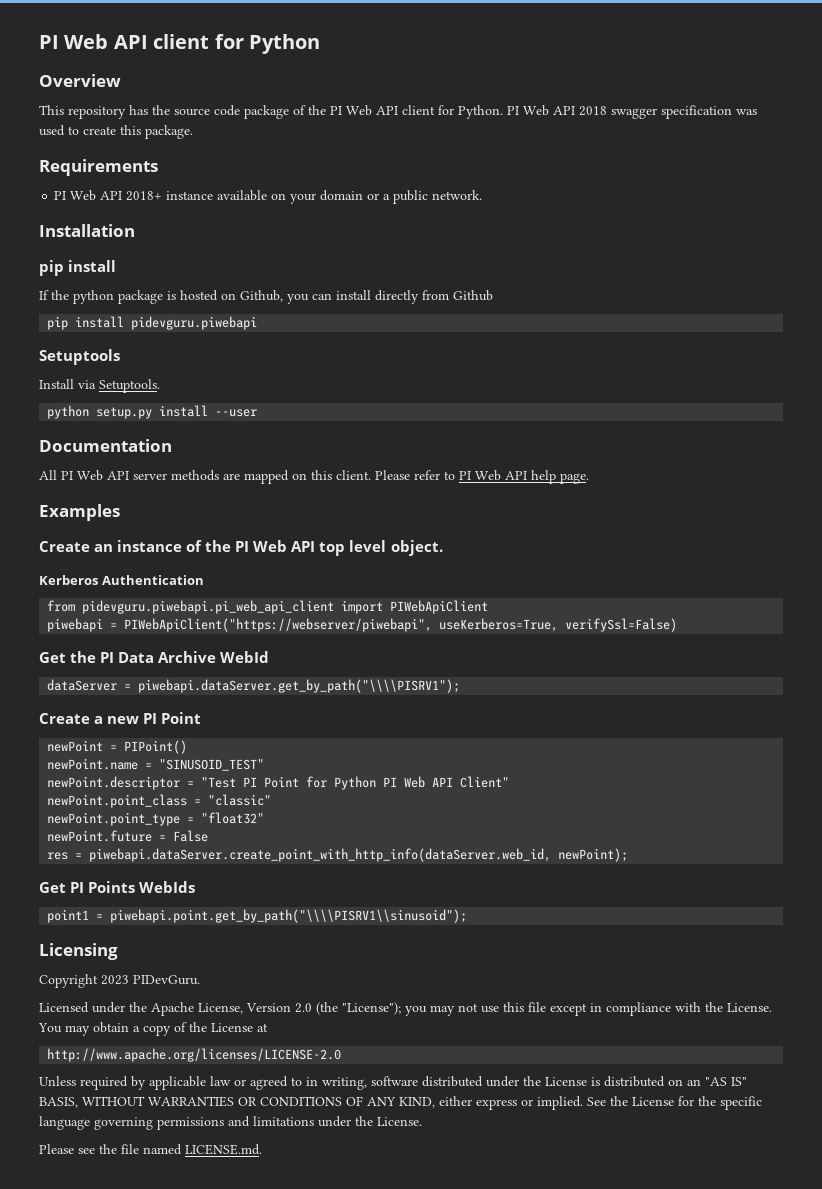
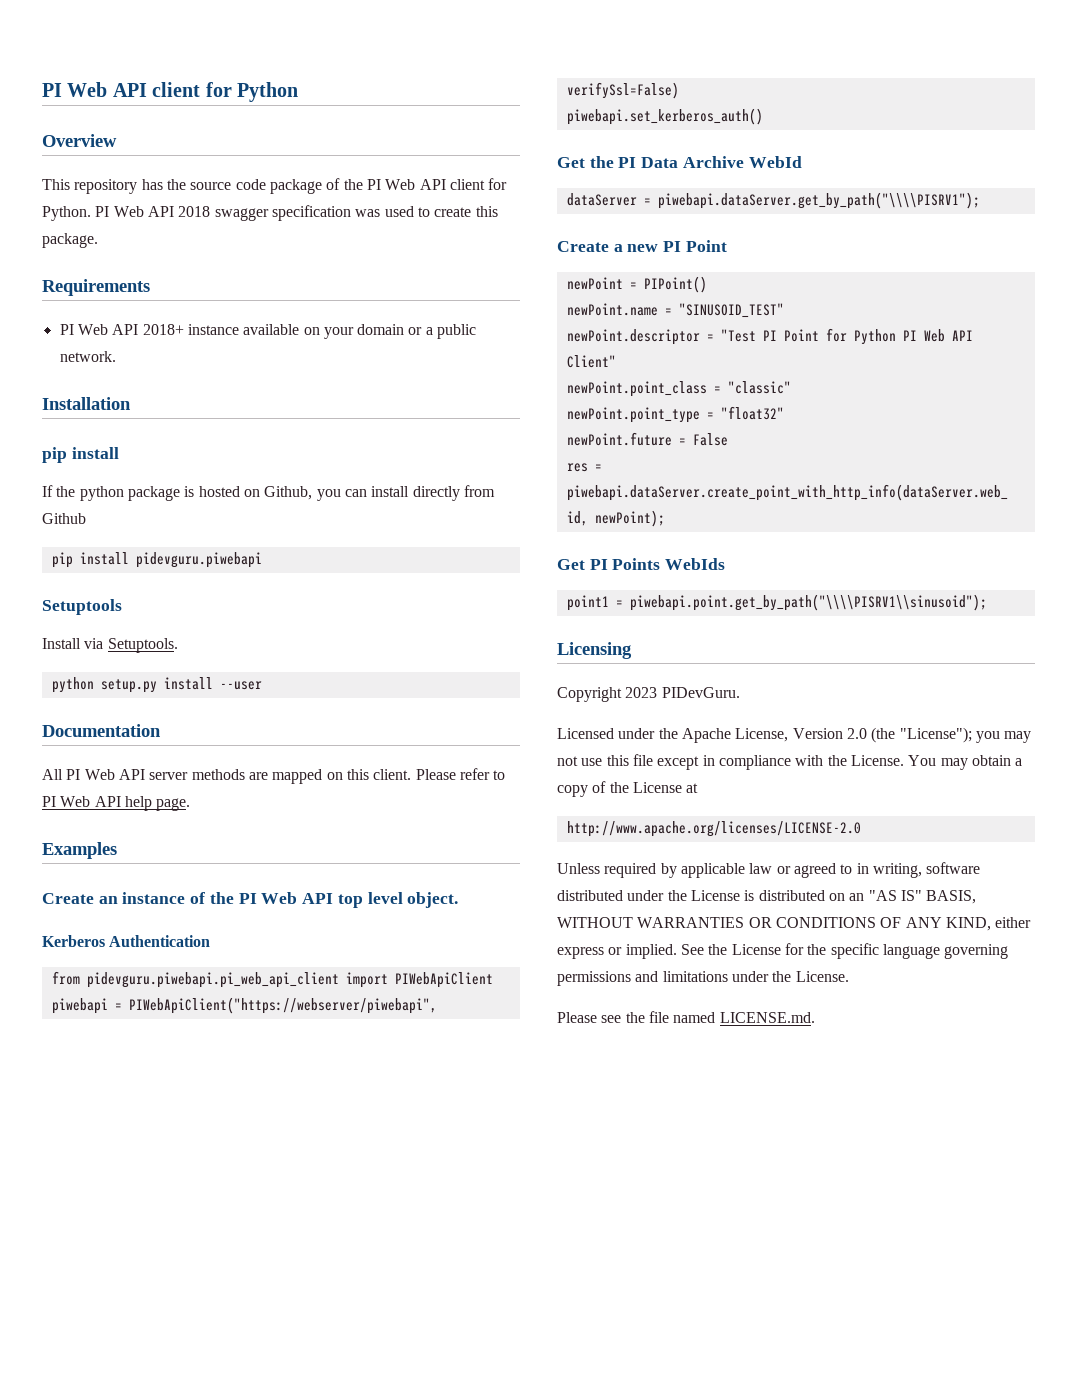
[439,618,559,632] useKerberos=True, -> (437, 1005) none
(678, 625) none -> [566,108,763,125] // piwebapi.set_kerberos_auth()

